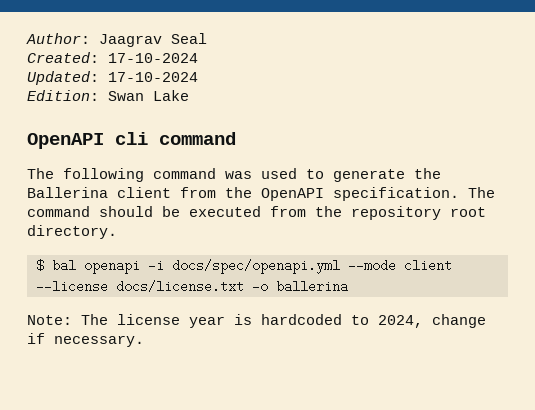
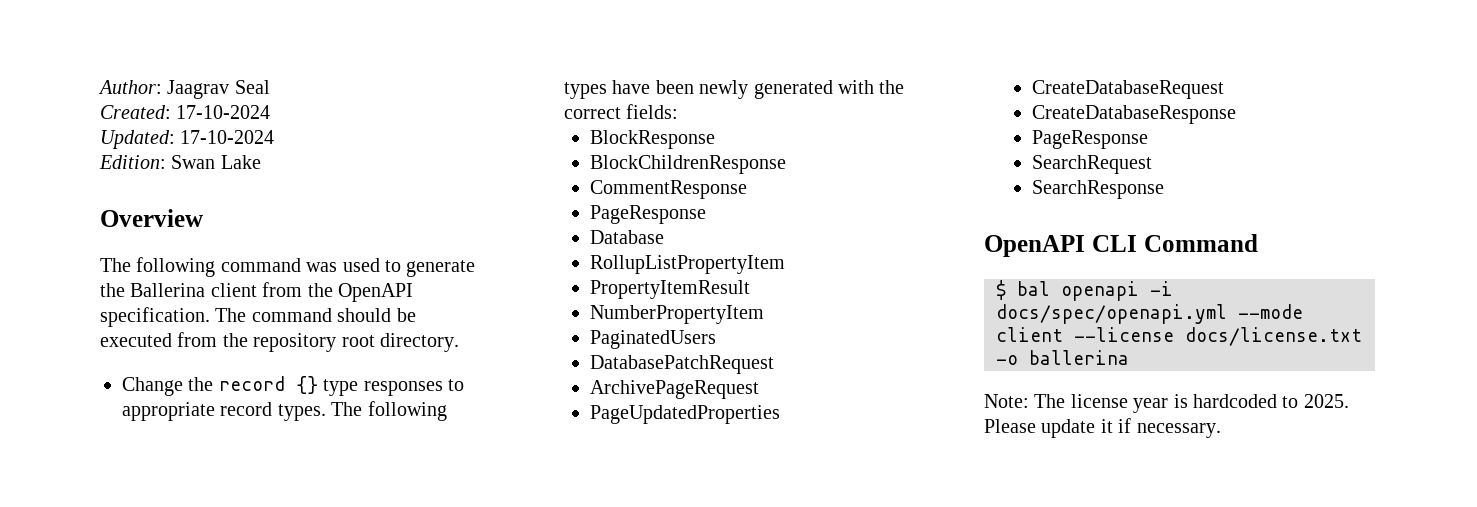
[27,132,236,149] OpenAPI cli command -> [100,209,203,227] Overview
(117, 232) none -> [122,376,464,396] [122,401,447,421] [564,80,905,99] [564,104,679,119] [589,130,715,149] [589,155,786,174] [589,180,747,199] [589,205,706,224] [589,230,664,244] [589,255,785,274] [589,280,750,299] [589,305,764,324] [589,330,716,349] [589,355,774,374] [589,380,759,399] [589,405,780,424] [1031,80,1224,99] [1031,105,1236,124] [1031,130,1148,149] [1031,155,1152,174] [1031,180,1164,199] [984,234,1258,257] // Change the record {} type responses to appropriate record types. The following types have been newly generated with the correct fields: // BlockResponse // BlockChildrenResponse // CommentResponse // PageResponse // Database // RollupListPropertyItem // PropertyItemResult // NumberPropertyItem // PaginatedUsers // DatabasePatchRequest // ArchivePageRequest // PageUpdatedProperties // CreateDatabaseRequest // CreateDatabaseResponse // PageResponse // SearchRequest // SearchResponse // OpenAPI CLI Command
[378,314,486,328] 2024, change -> [1303,394,1349,408] [984,419,1113,438] 2025. Please update it

